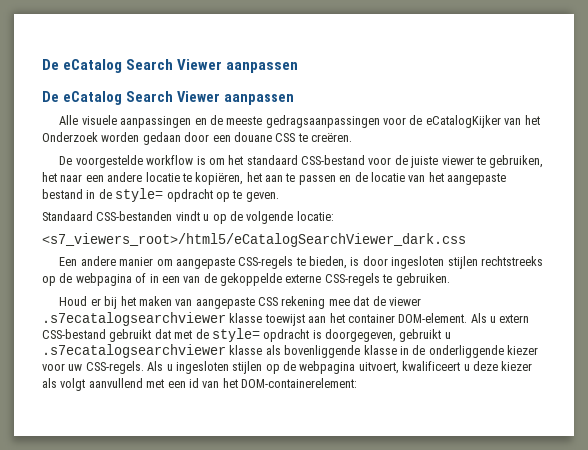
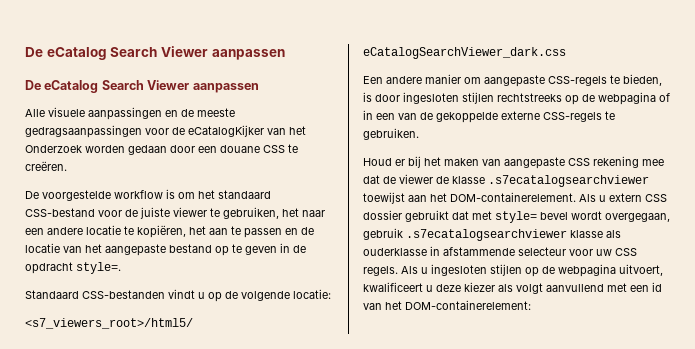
[86,188,279,202] in de style= opdracht op te geven. -> [215,243,306,256] [25,262,121,274] op te geven in de opdracht style=.
[42,312,263,326] .s7ecatalogsearchviewer klasse -> [436,175,649,187] de klasse .s7ecatalogsearchviewer
[347,313,468,323] container DOM-element. -> [450,192,576,202] DOM-containerelement.
[42,329,106,339] CSS-bestand -> [645,194,667,202] [363,210,402,220] CSS dossier
[195,328,451,342] [42,344,538,358] [42,361,144,374] de style= opdracht is doorgegeven, gebruikt u .s7ecatalogsearchviewer klasse als bovenliggende klasse in de onderliggende kiezer voor uw CSS-regels. -> [495,211,670,223] [363,228,621,241] [363,246,637,256] [363,266,398,276] style= bevel wordt overgegaan, gebruik .s7ecatalogsearchviewer klasse als ouderklasse in afstammende selecteur voor uw CSS regels.

